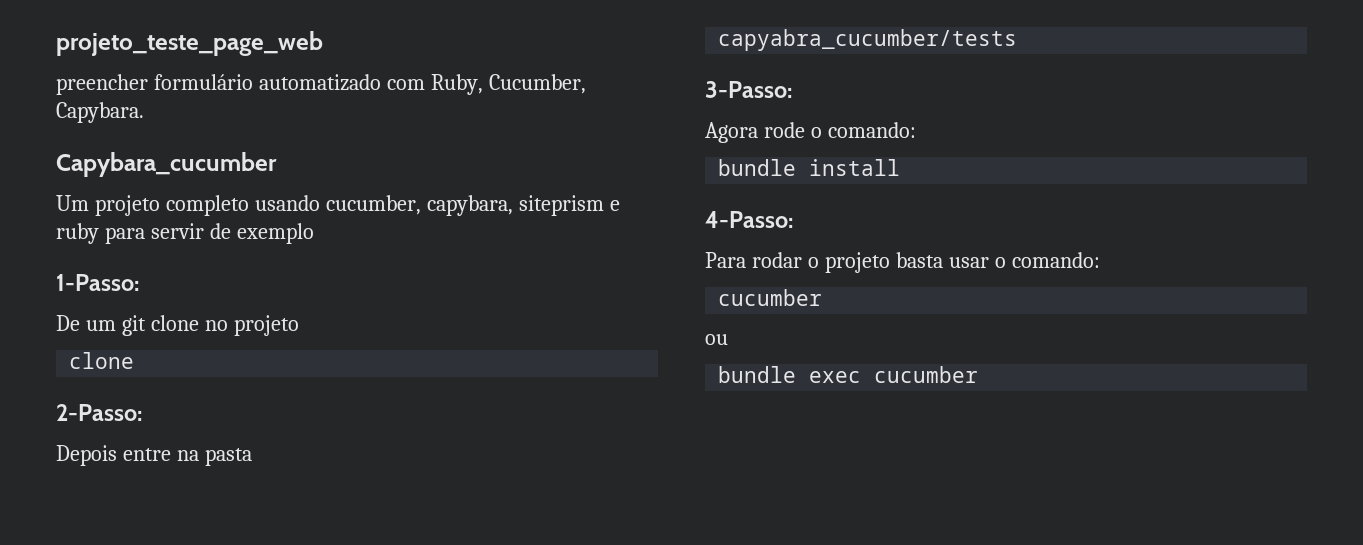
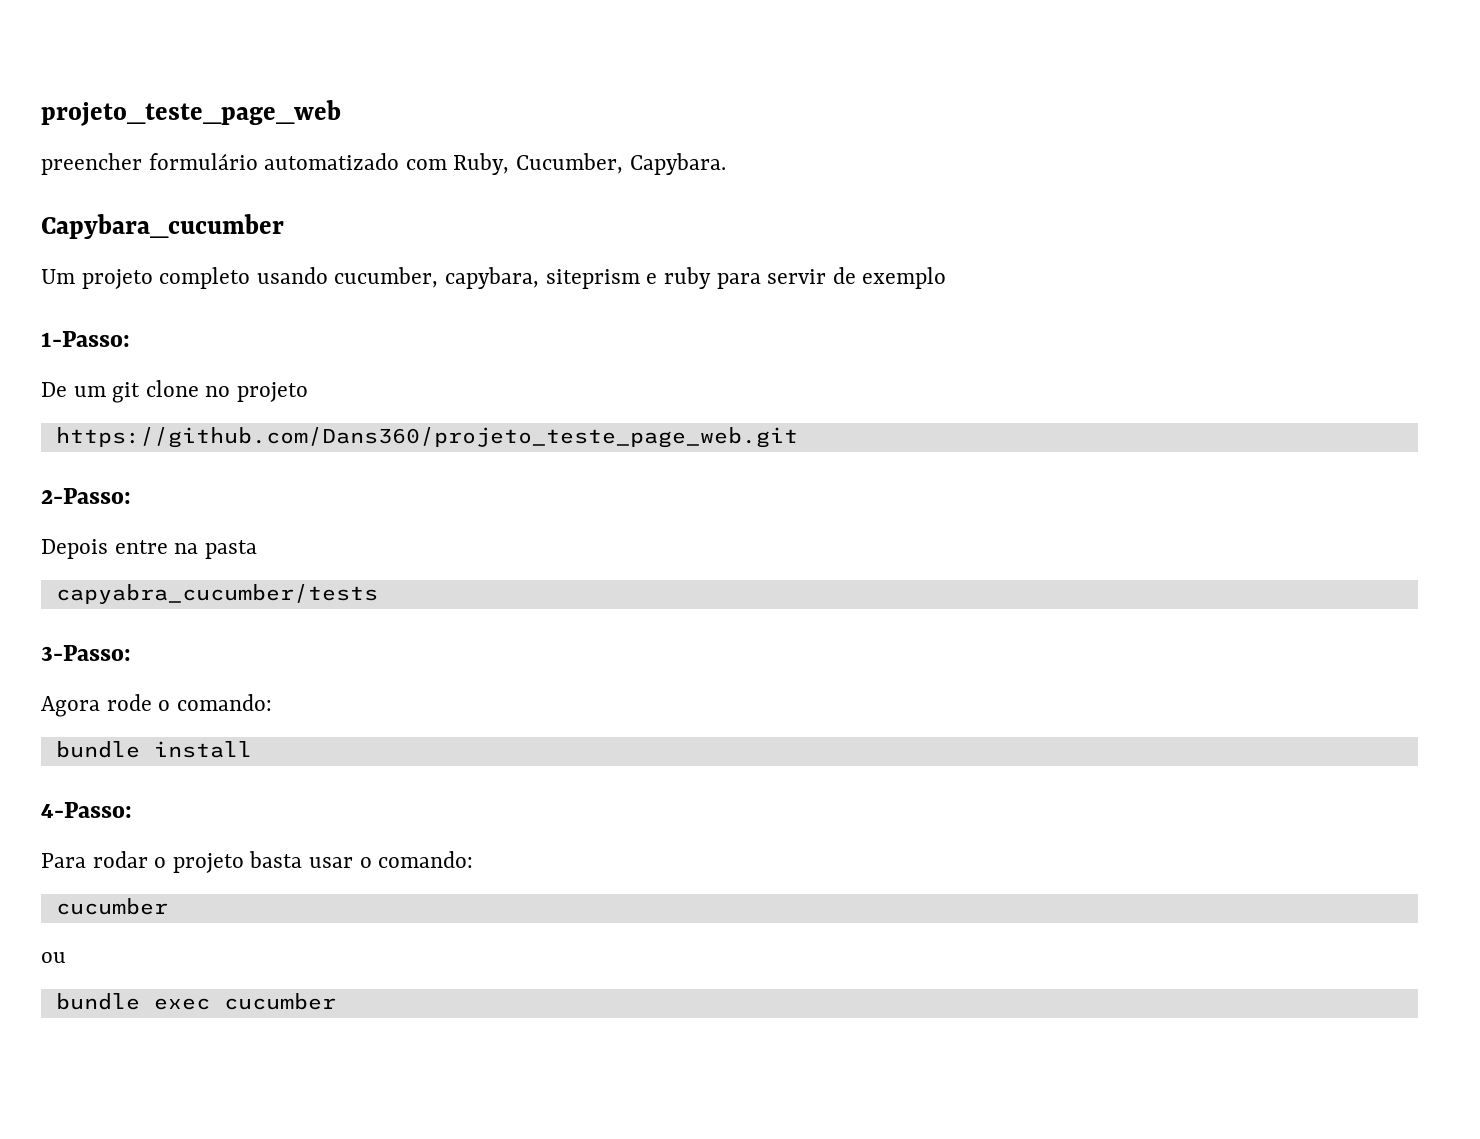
[69,352,135,369] clone -> [55,427,798,448] https://github.com/Dans360/projeto_teste_page_web.git

